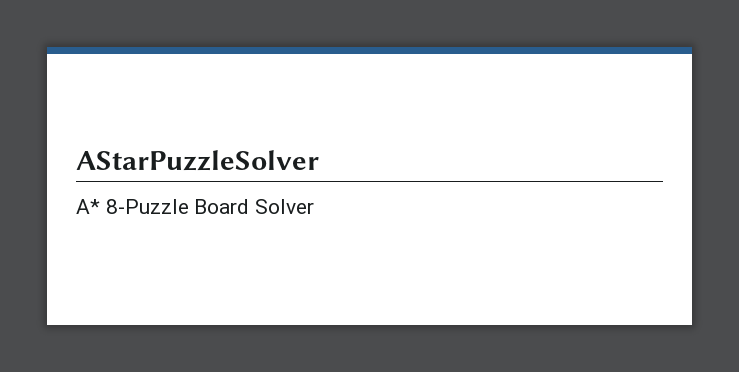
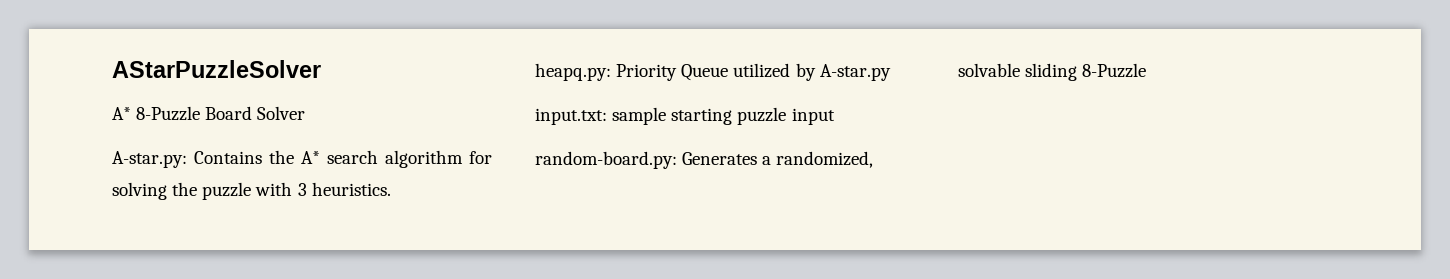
(315, 206) none -> [112,150,492,168] [112,182,391,200] [535,63,891,81] [535,107,835,125] [535,151,874,169] [958,63,1147,81] // A-star.py: Contains the A* search algorithm for solving the puzzle with 3 heuristics. // heapq.py: Priority Queue utilized by A-star.py // input.txt: sample starting puzzle input // random-board.py: Generates a randomized, solvable sliding 8-Puzzle

